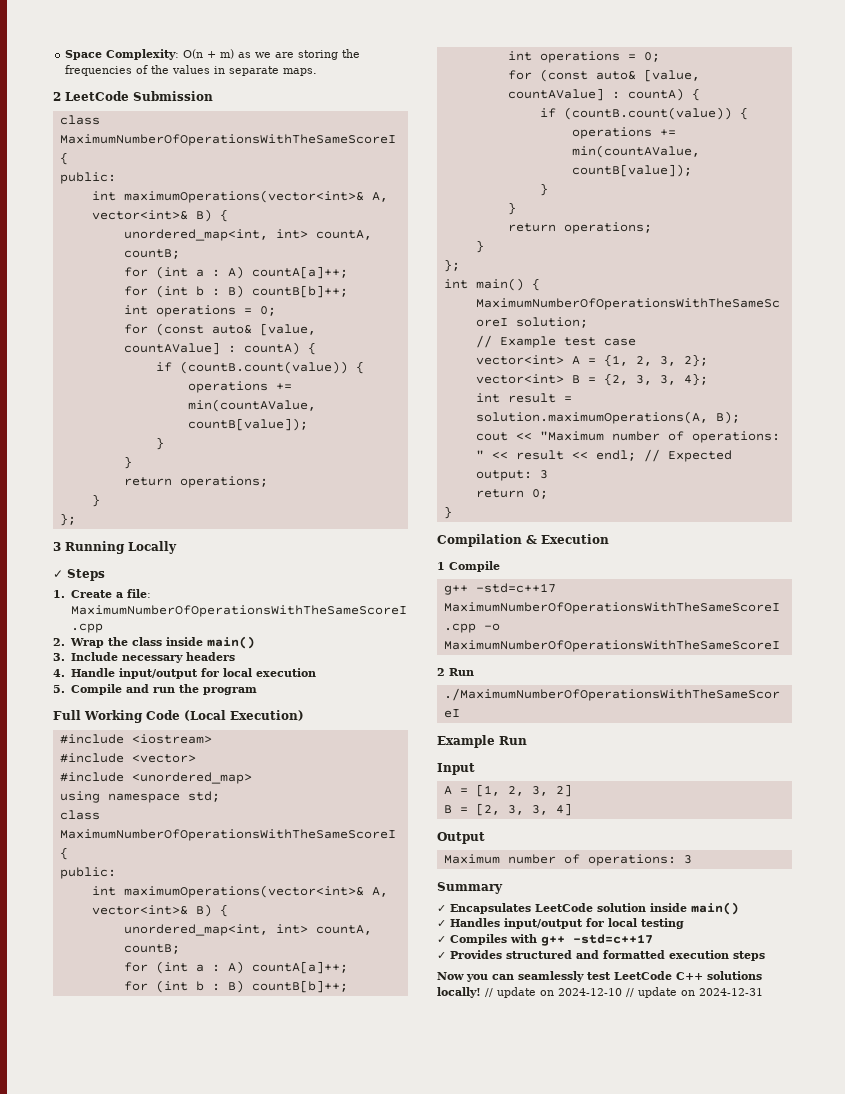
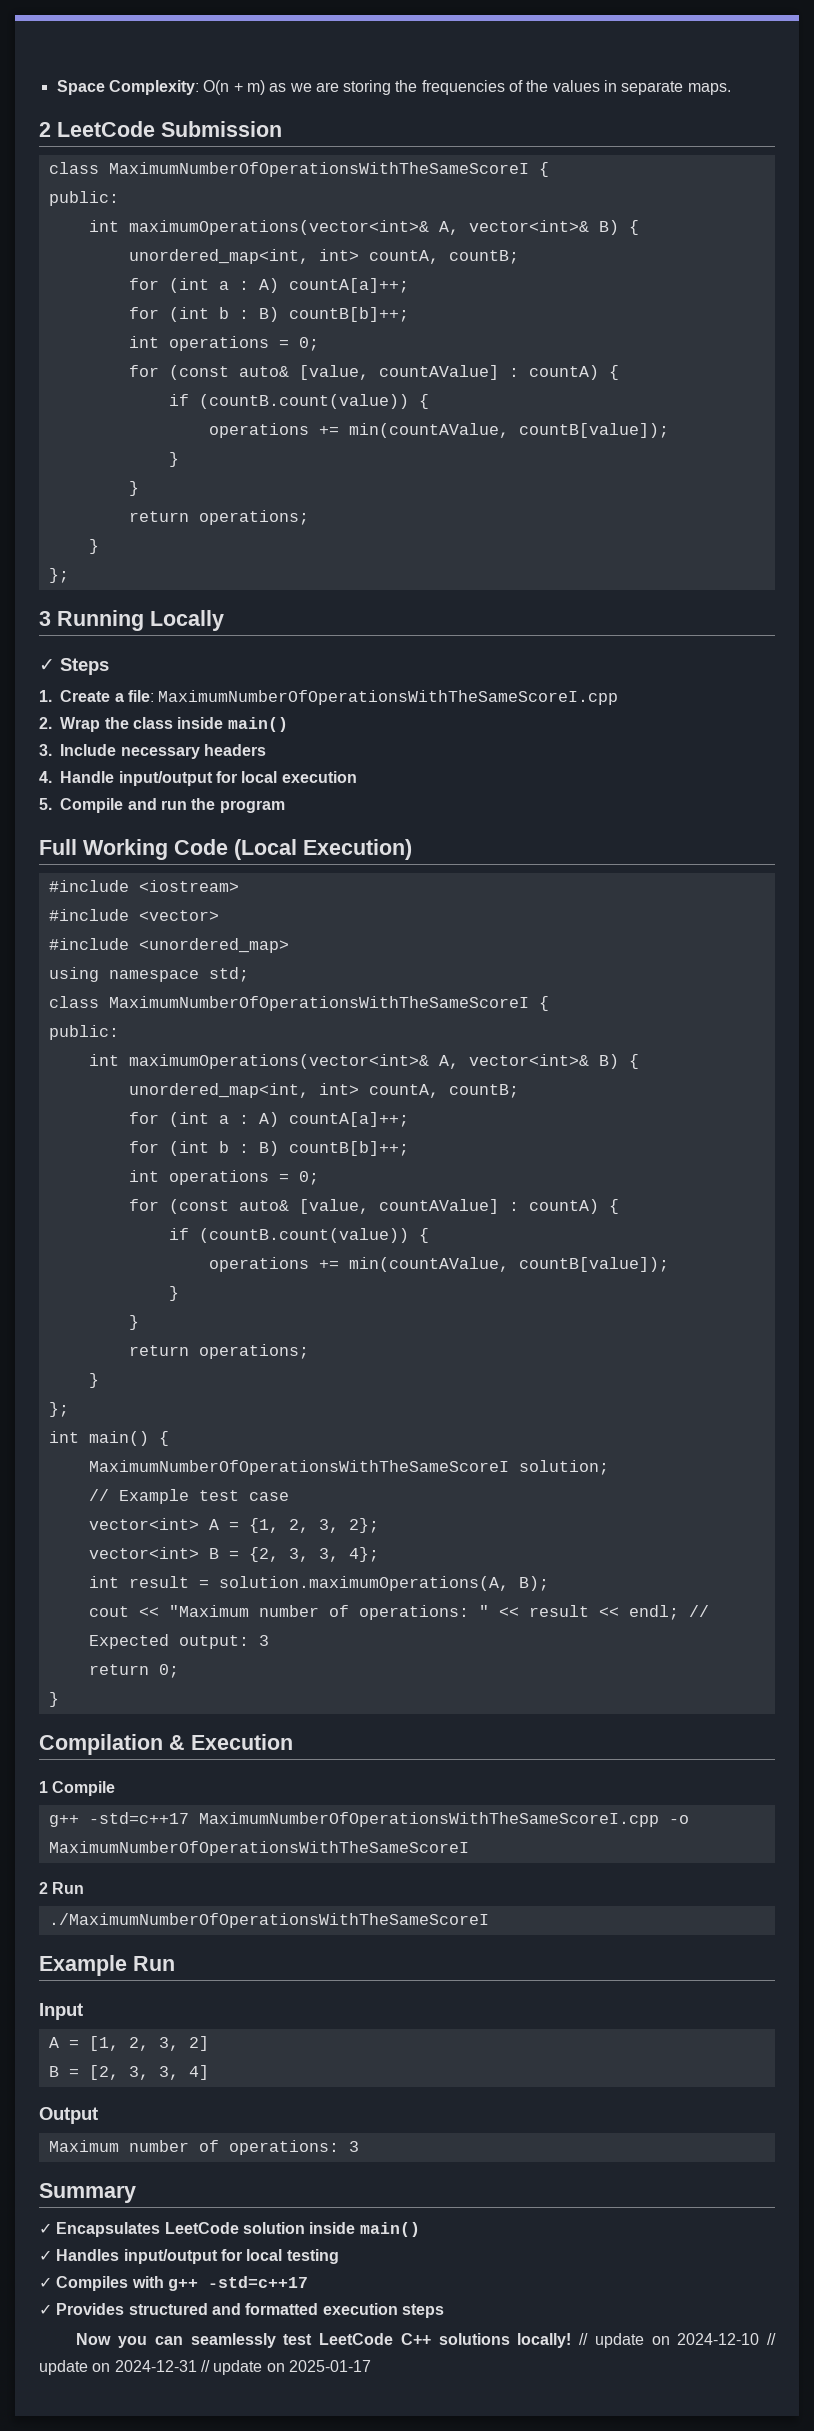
(763, 992) none -> [200,2360,371,2375] // update on 2025-01-17

